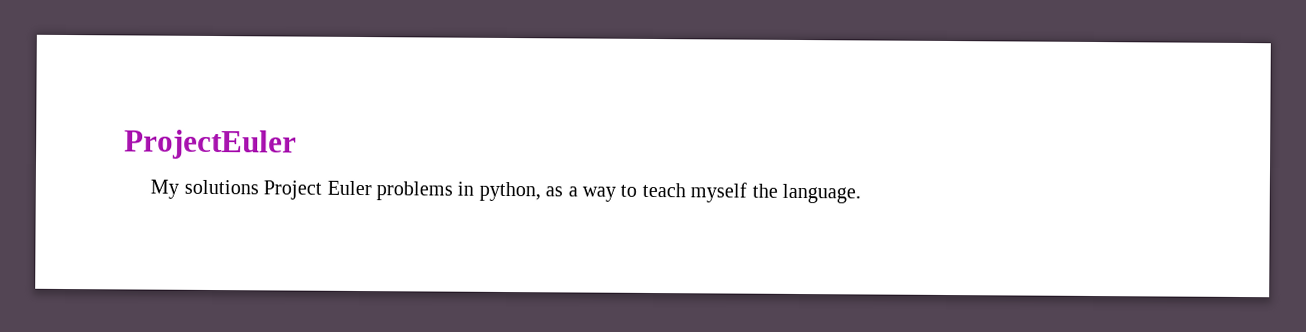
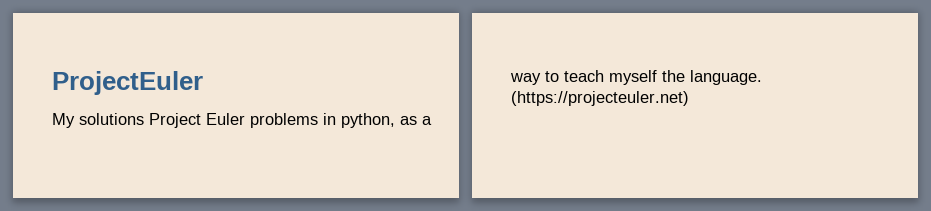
(862, 193) none -> [511,91,689,106] (https://projecteuler.net)

